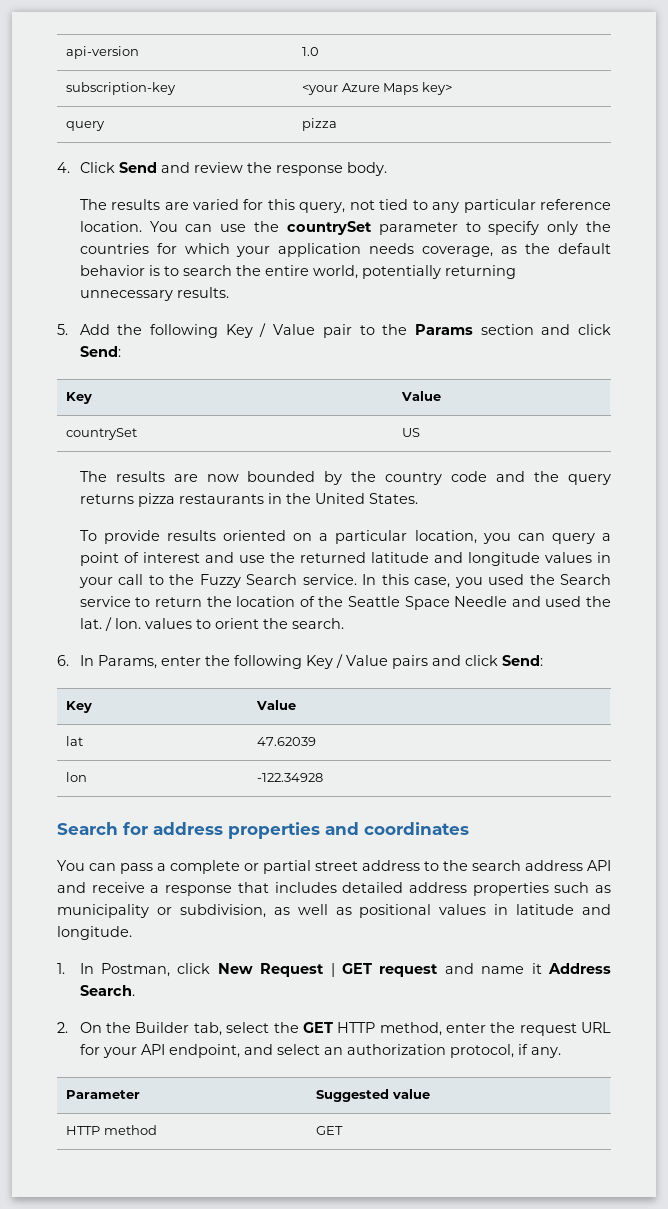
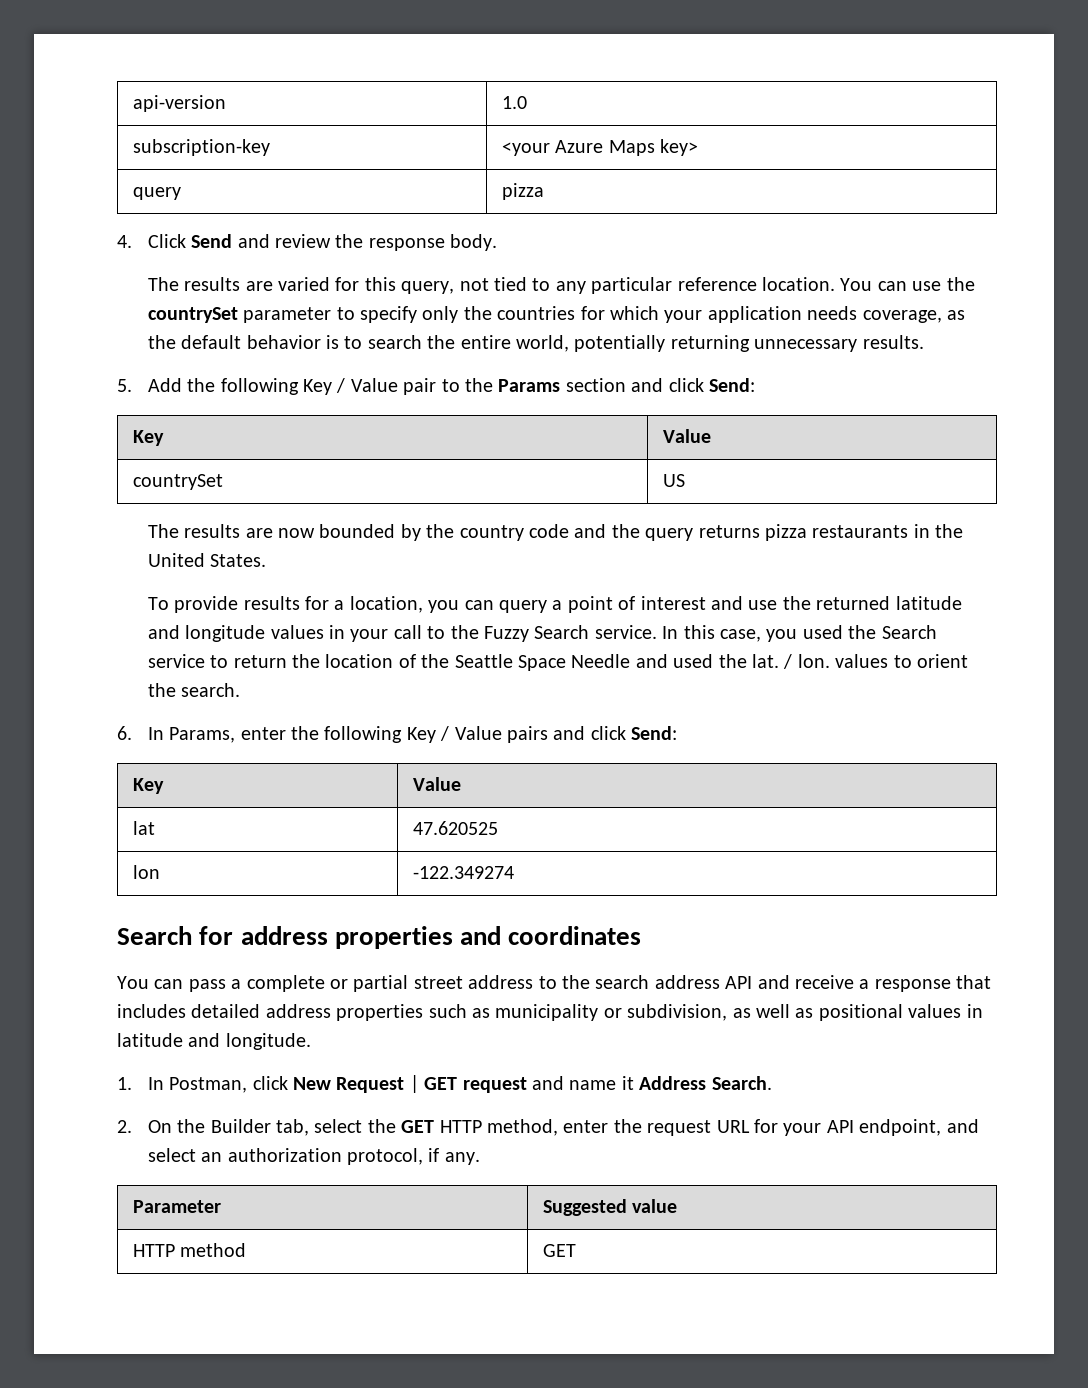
[223,530,408,544] oriented on a particular -> [305,596,345,610] for a
[257,737,317,746] 47.62039 -> [412,821,498,835] 47.620525
[257,773,324,782] -122.34928 -> [412,866,514,879] -122.349274

